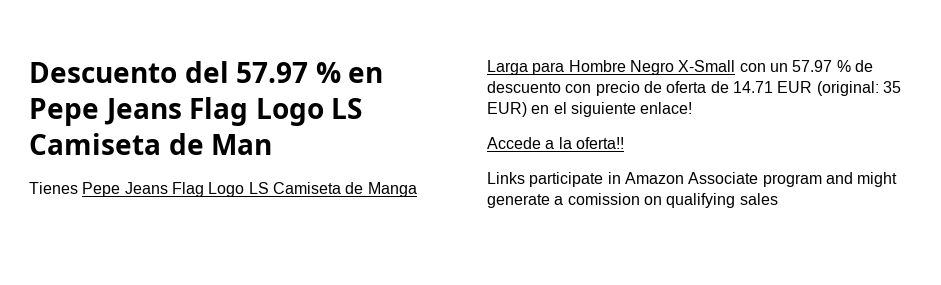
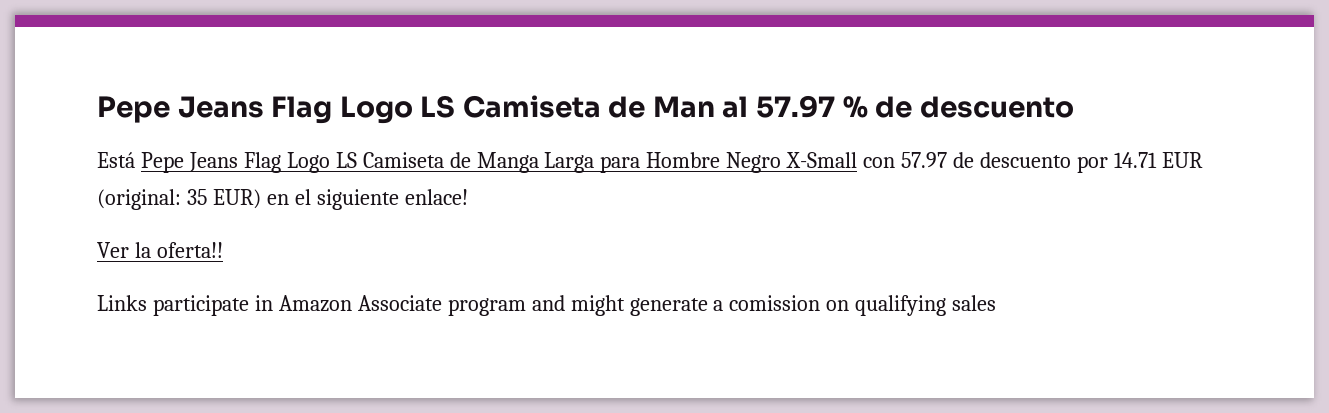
[29,61,384,83] Descuento del 57.97 % en -> (97, 109) none
[29,182,78,194] // Tienes -> [722,95,1074,118] [97,152,135,168] al 57.97 % de descuento // Está
[769,60,873,72] [487,81,729,96] un 57.97 % de descuento con precio de oferta de -> [901,152,1108,173] 57.97 de descuento por
[487,137,555,149] Accede a -> [97,242,129,258] Ver

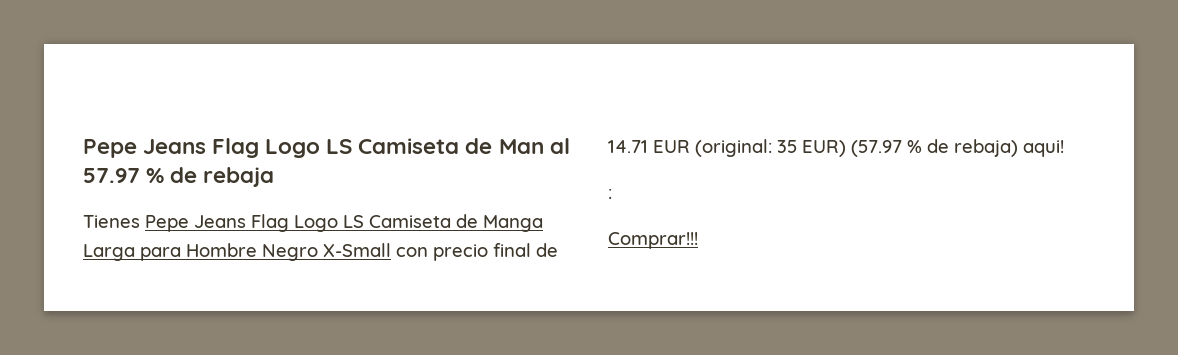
[919,96,1074,118] [97,152,135,168] descuento // Está -> [203,167,275,187] [83,215,140,228] rebaja // Tienes
[901,152,1108,173] 57.97 de descuento por -> [433,243,558,261] precio final de
[266,189,468,210] [97,242,223,258] [97,295,997,316] en el siguiente enlace! // Ver la oferta!! // Links participate in Amazon Associate program and might generate a comission on qualifying sales -> [851,139,1064,157] [608,189,612,199] [608,232,698,249] (57.97 % de rebaja) aqui! // : // Comprar!!!

